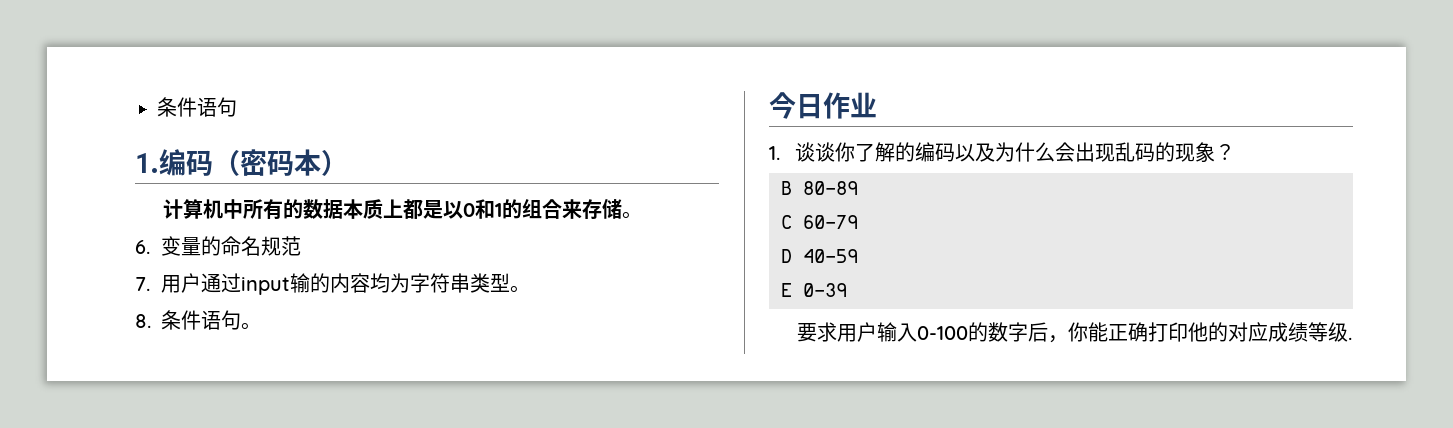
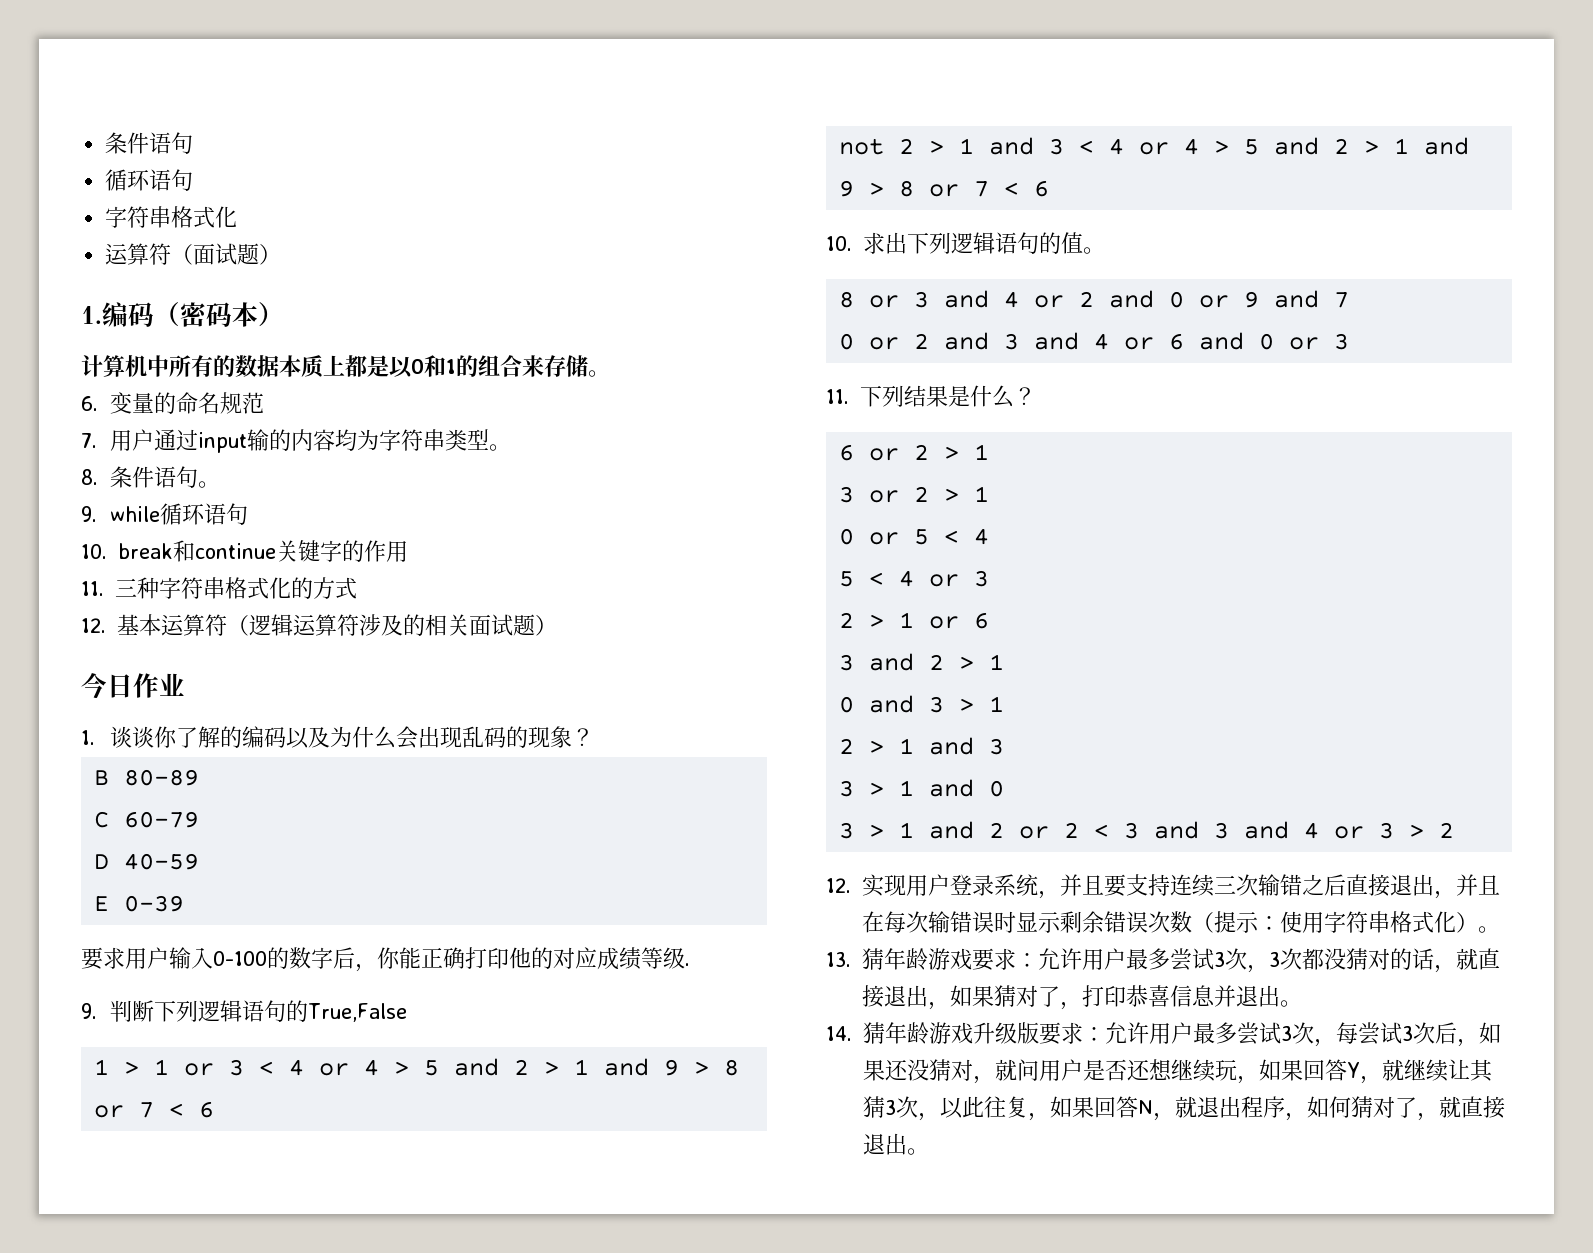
[157,97,237,117] 条件语句 -> [105,132,194,154] [105,169,194,191] [105,206,238,228] [105,243,282,265] 条件语句 // 循环语句 // 字符串格式化 // 运算符（面试题）
(262, 326) none -> [81,503,249,525] [81,540,408,562] [81,577,357,599] [81,614,557,636] // 9. while循环语句 // 10. break和continue关键字的作用 // 11.三种字符串格式化的方式 // 12.基本运算符（逻辑运算符涉及的相关面试题）
(1353, 338) none -> [81,1000,408,1022] [94,1058,740,1076] [94,1101,215,1118] [839,137,1470,155] [839,180,1050,197] [826,232,1105,254] [839,290,1350,308] [839,332,1350,350] [826,385,1036,408] [839,444,990,461] [839,486,990,503] [839,528,990,545] [839,570,990,587] [839,612,990,629] [839,653,1005,671] [839,695,1005,713] [839,737,1005,755] [839,779,1005,797] [839,821,1455,839] [826,874,1500,899] [862,911,1500,933] [826,948,1500,973] [862,985,1302,1010] [826,1022,1501,1047] [863,1059,1493,1084] [863,1096,1505,1121] [863,1133,929,1155] // 9.判断下列逻辑语句的True,False // 1 > 1 or 3 < 4 or 4 > 5 and 2 > 1 and 9 > 8 or 7 < 6 // not 2 > 1 and 3 < 4 or 4 > 5 and 2 > 1 and 9 > 8 or 7 < 6 // 10.求出下列逻辑语句的值。 // 8 or 3 and 4 or 2 and 0 or 9 and 7 // 0 or 2 and 3 and 4 or 6 and 0 or 3 // 11.下列结果是什么？ // 6 or 2 > 1 // 3 or 2 > 1 // 0 or 5 < 4 // 5 < 4 or 3 // 2 > 1 or 6 // 3 and 2 > 1 // 0 and 3 > 1 // 2 > 1 and 3 // 3 > 1 and 0 // 3 > 1 and 2 or 2 < 3 and 3 and 4 or 3 > 2 // 12.实现用户登录系统，并且要支持连续三次输错之后直接退出，并且在每次输错误时显示剩余错误次数（提示：使⽤字符串格式化）。 // 13.猜年龄游戏要求：允许用户最多尝试3次，3次都没猜对的话，就直接退出，如果猜对了，打印恭喜信息并退出。 // 14.猜年龄游戏升级版要求：允许用户最多尝试3次，每尝试3次后，如果还没猜对，就问用户是否还想继续玩，如果回答Y，就继续让其猜3次，以此往复，如果回答N，就退出程序，如何猜对了，就直接退出。

